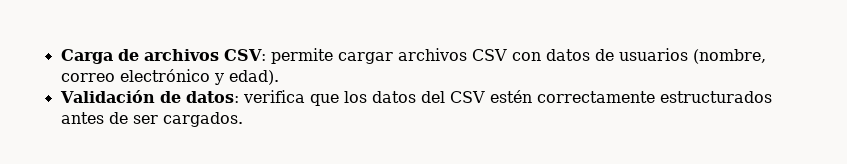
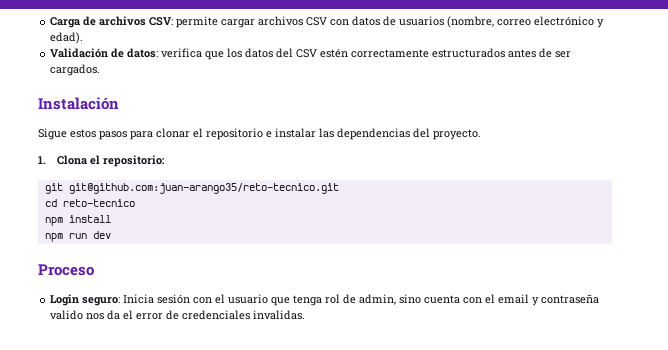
(243, 119) none -> [38,97,119,110] [38,128,481,140] [38,155,166,167] [44,183,339,194] [44,199,135,207] [44,215,111,226] [44,231,111,242] [38,264,94,276] [50,294,600,306] [50,310,306,320] // Instalación // Sigue estos pasos para clonar el repositorio e instalar las dependencias del proyecto. // 1. Clona el repositorio: // git git@github.com:juan-arango35/reto-tecnico.git // cd reto-tecnico // npm install // npm run dev // Proceso // Login seguro: Inicia sesión con el usuario que tenga rol de admin, sino cuenta con el email y contraseña valido nos da el error de credenciales invalidas.

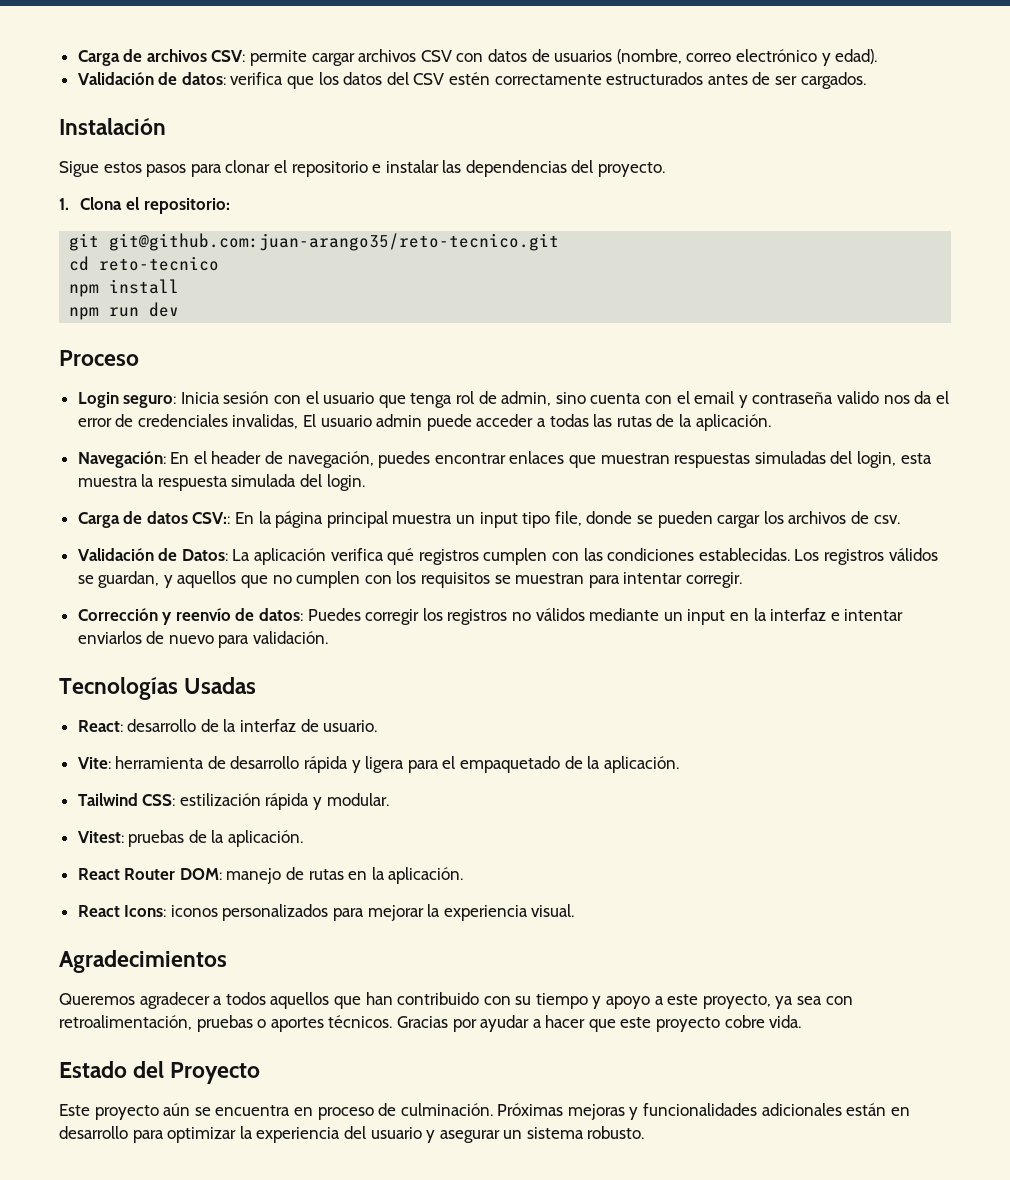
[253,310,306,320] invalidas. -> [232,414,771,431] [77,451,932,468] [77,474,365,491] [77,511,900,528] [77,548,938,565] [77,571,742,588] [77,608,904,625] [77,631,329,648] [59,677,257,700] [77,719,378,732] [77,756,679,773] [77,793,389,810] [77,830,304,847] [77,867,464,884] [77,904,575,921] [59,950,227,973] [59,992,853,1009] [59,1015,802,1032] [59,1061,261,1084] [59,1103,910,1120] [59,1126,645,1143] invalidas, El usuario admin puede acceder a todas las rutas de la aplicación. // Navegación: En el header de navegación, puedes encontrar enlaces que muestran respuestas simuladas del login, esta muestra la respuesta simulada del login. // Carga de datos CSV:: En la página principal muestra un input tipo file, donde se pueden cargar los archivos de csv. // Validación de Datos: La aplicación verifica qué registros cumplen con las condiciones establecidas. Los registros válidos se guardan, y aquellos que no cumplen con los requisitos se muestran para intentar corregir. // Corrección y reenvío de datos: Puedes corregir los registros no válidos mediante un input en la interfaz e intentar enviarlos de nuevo para validación. // Tecnologías Usadas // React: desarrollo de la interfaz de usuario. // Vite: herramienta de desarrollo rápida y ligera para el empaquetado de la aplicación. // Tailwind CSS: estilización rápida y modular. // Vitest: pruebas de la aplicación. // React Router DOM: manejo de rutas en la aplicación. // React Icons: iconos personalizados para mejorar la experiencia visual. // Agradecimientos // Queremos agradecer a todos aquellos que han contribuido con su tiempo y apoyo a este proyecto, ya sea con retroalimentación, pruebas o aportes técnicos. Gracias por ayudar a hacer que este proyecto cobre vida. // Estado del Proyecto // Este proyecto aún se encuentra en proceso de culminación. Próximas mejoras y funcionalidades adicionales están en desarrollo para optimizar la experiencia del usuario y asegurar un sistema robusto.

